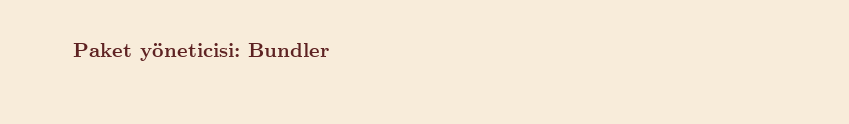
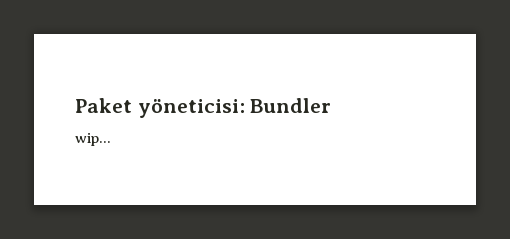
(329, 50) none -> [75,133,111,146] // wip...

